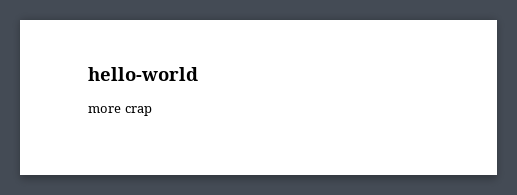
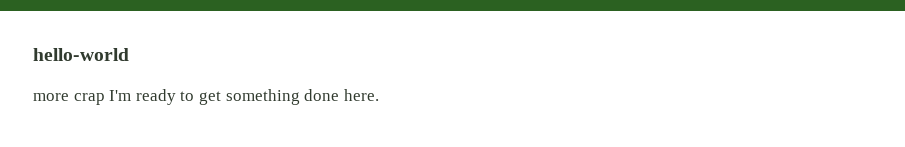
(152, 111) none -> [109,89,379,105] I'm ready to get something done here.

